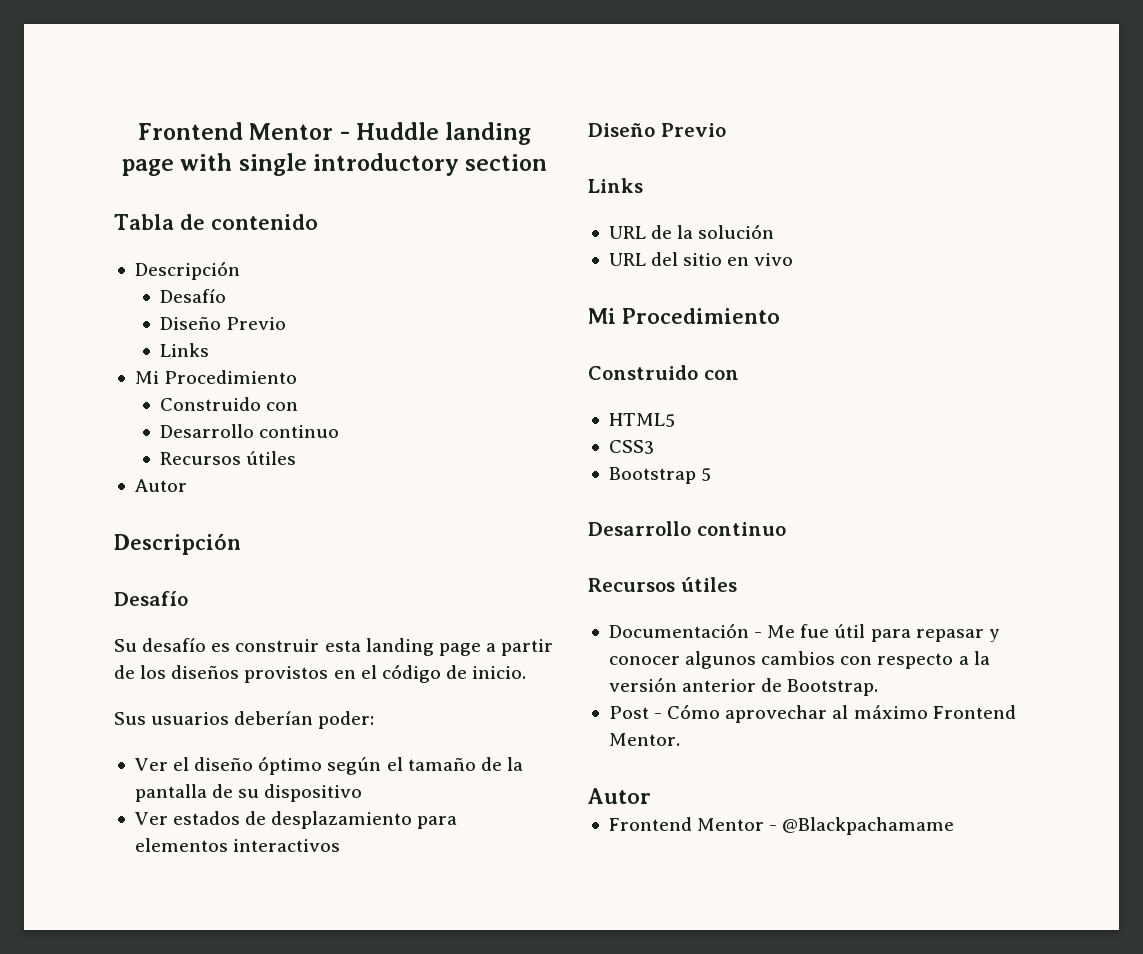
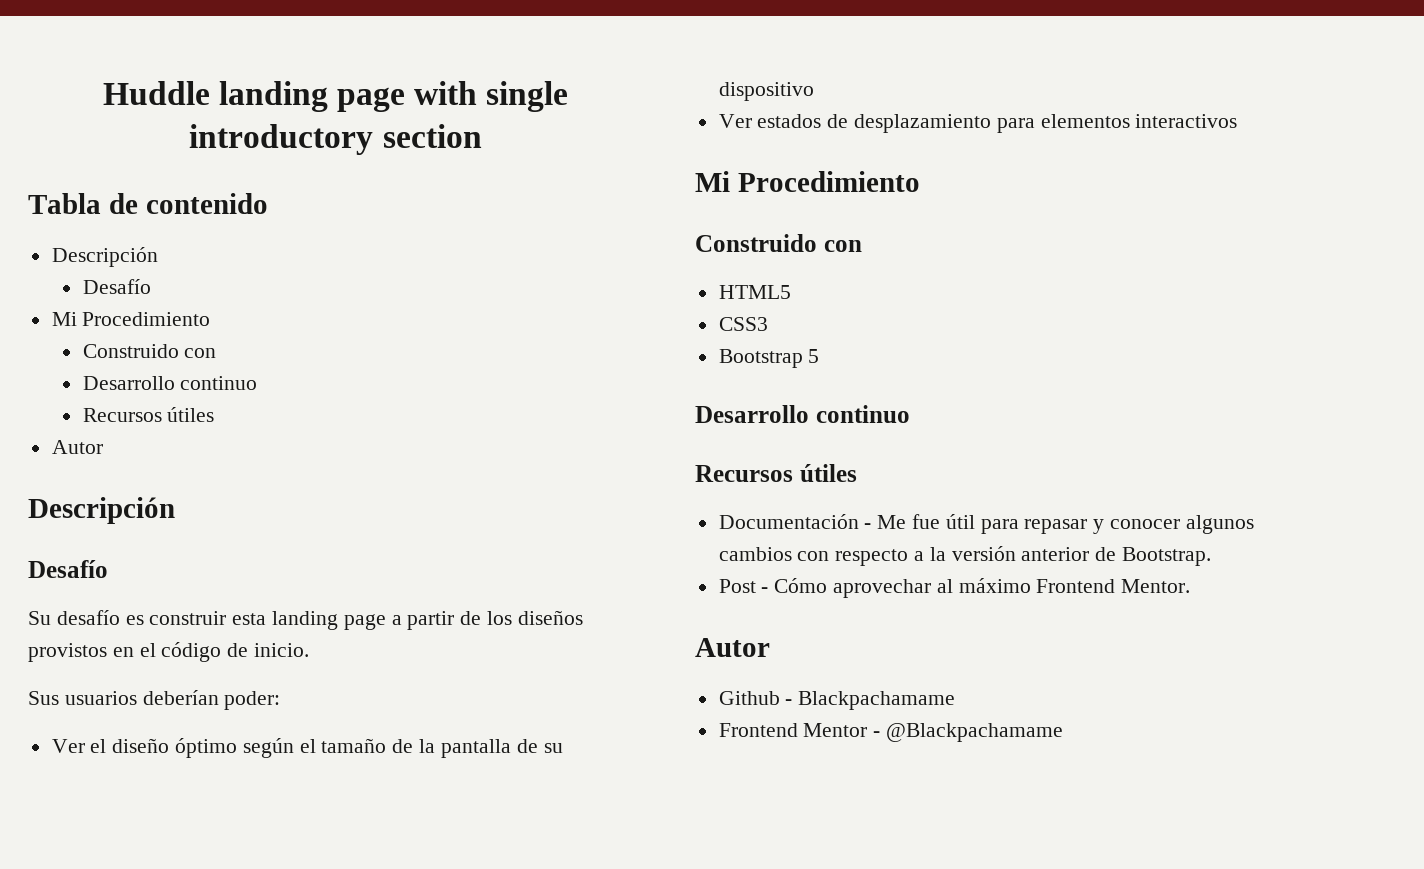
[137,122,350,140] Frontend Mentor - -> (102, 93) none
[160,316,287,330] [160,343,210,357] // Diseño Previo // Links -> (151, 286) none
[588,123,726,137] [588,178,643,193] [608,224,775,239] [608,252,794,266] // Diseño Previo // Links // URL de la solución // URL del sitio en vivo -> (1238, 121) none
(651, 796) none -> [718,691,956,710] // Github - Blackpachamame

